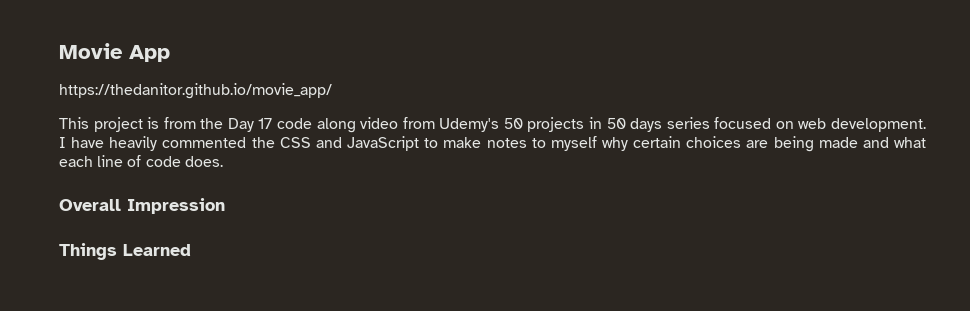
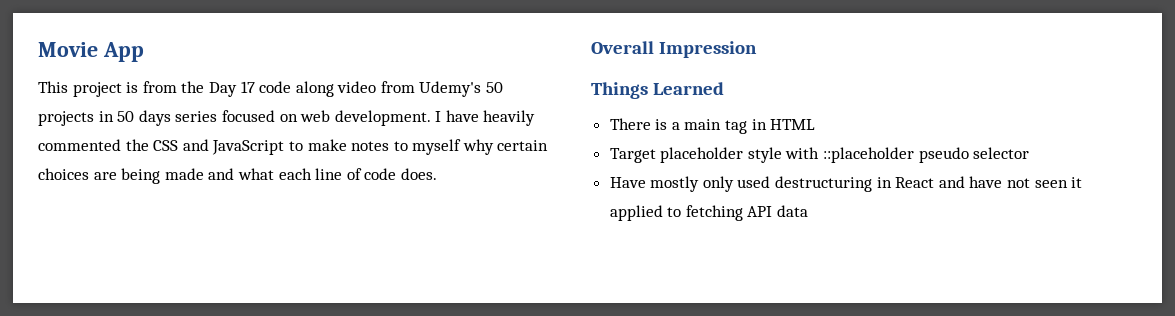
[59,83,332,99] // https://thedanitor.github.io/movie_app/ -> (144, 52) none
(191, 250) none -> [609,118,816,134] [609,147,1030,163] [609,176,1083,192] [609,205,809,221] // There is a main tag in HTML // Target placeholder style with ::placeholder pseudo selector // Have mostly only used destructuring in React and have not seen it applied to fetching API data

